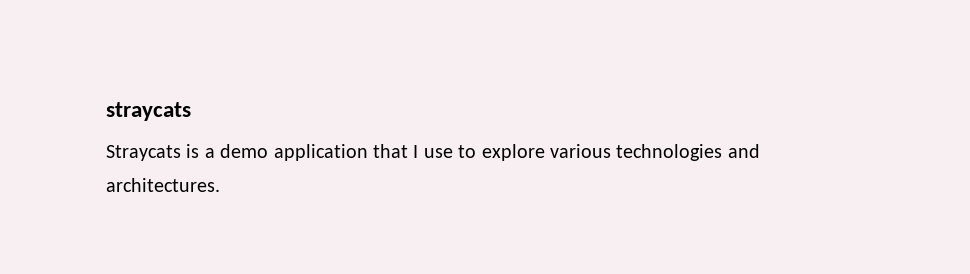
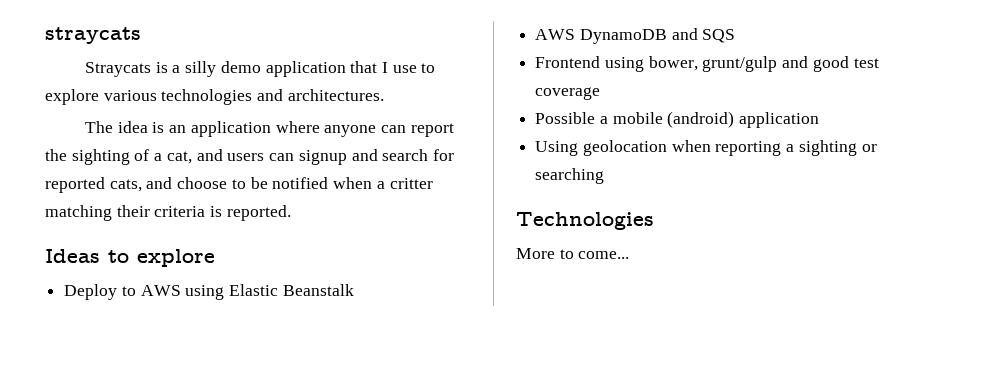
(215, 153) none -> [185,61,217,77] silly
(220, 185) none -> [84,121,454,137] [45,149,454,165] [45,177,433,193] [45,205,291,221] [45,249,215,267] [64,284,354,300] [535,28,736,44] [535,56,879,72] [535,87,601,100] [535,111,820,128] [535,140,877,156] [535,168,605,184] [516,212,654,230] [516,248,630,259] // The idea is an application where anyone can report the sighting of a cat, and users can signup and search for reported cats, and choose to be notified when a critter matching their criteria is reported. // Ideas to explore // Deploy to AWS using Elastic Beanstalk // AWS DynamoDB and SQS // Frontend using bower, grunt/gulp and good test coverage // Possible a mobile (android) application // Using geolocation when reporting a sighting or searching // Technologies // More to come...

